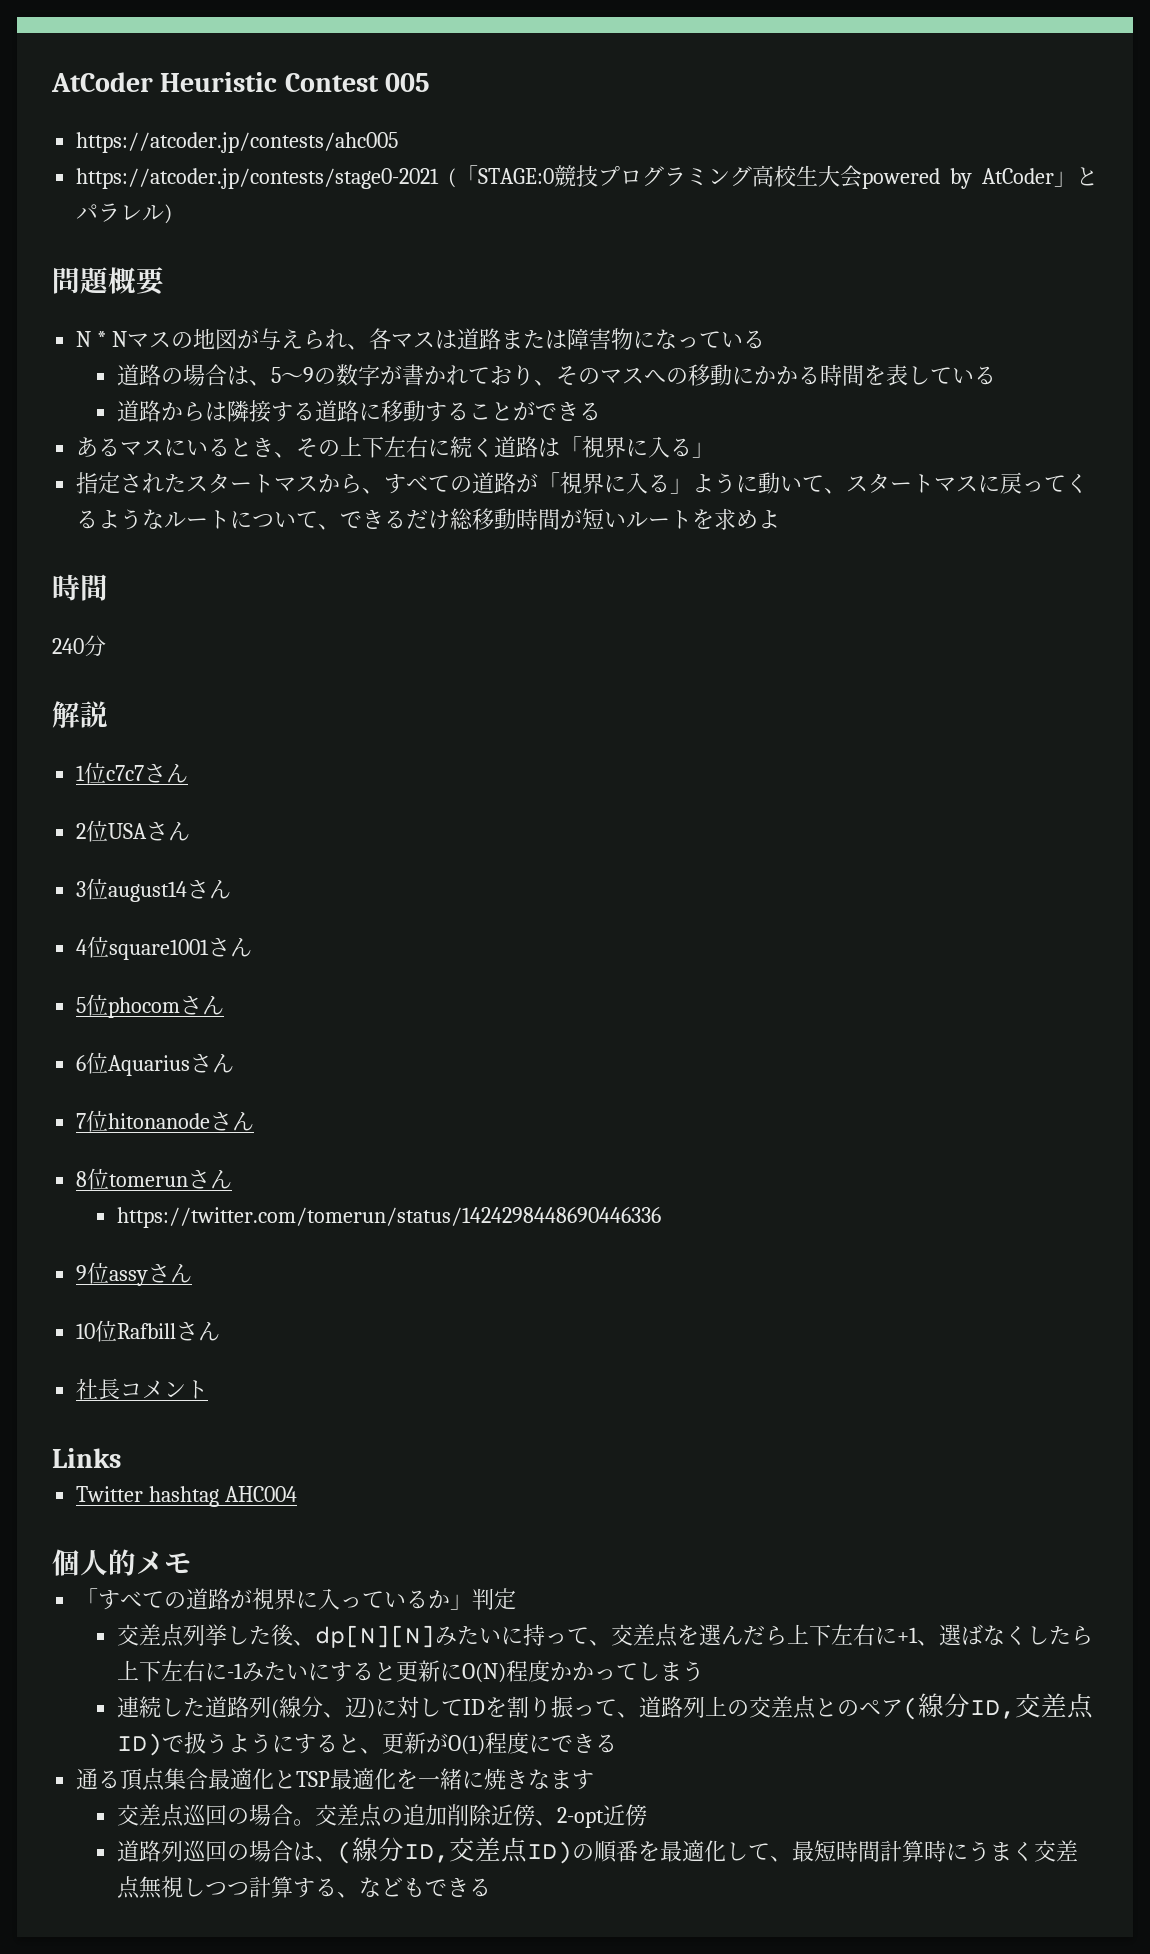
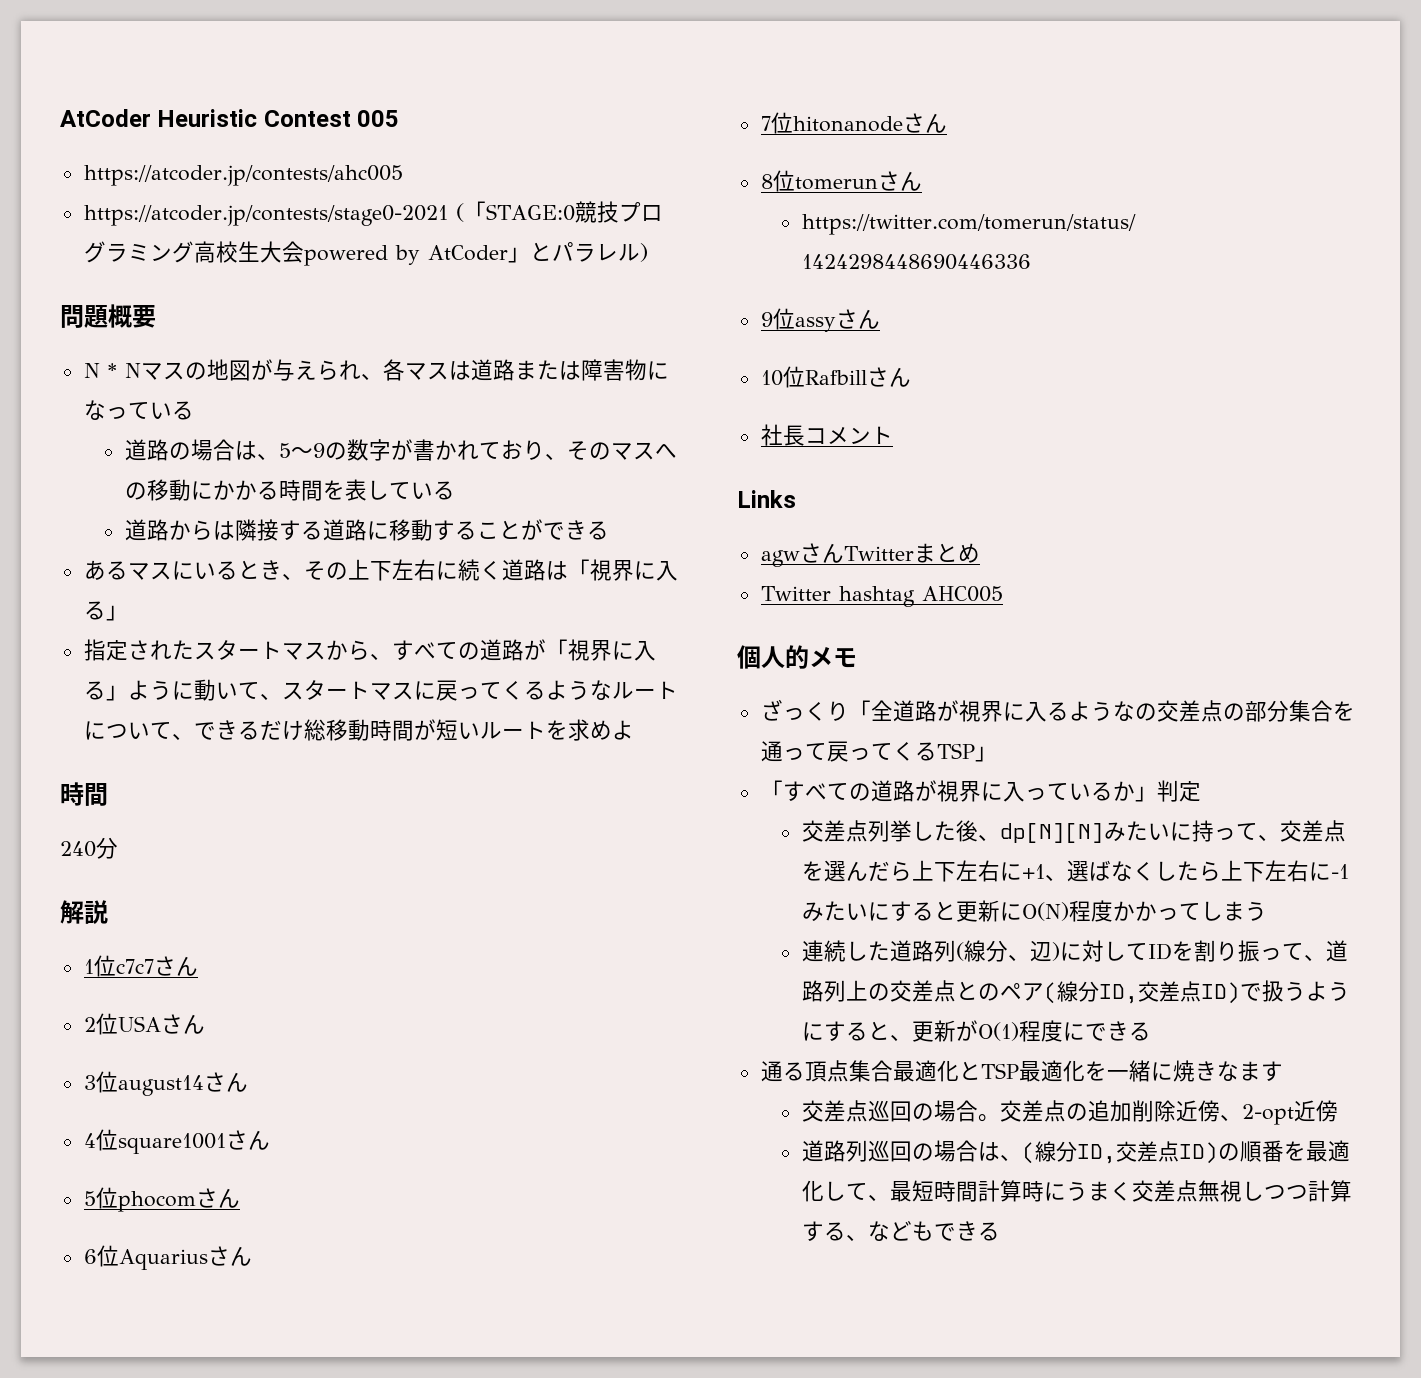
(121, 1458) none -> [760,543,980,567] // agwさんTwitterまとめ
[225,1486,298,1502] AHC004 -> [921,586,1003,602] AHC005
(192, 1563) none -> [760,699,1355,722] [760,741,997,762] // ざっくり「全道路が視界に入るようなの交差点の部分集合を通って戻ってくるTSP」

